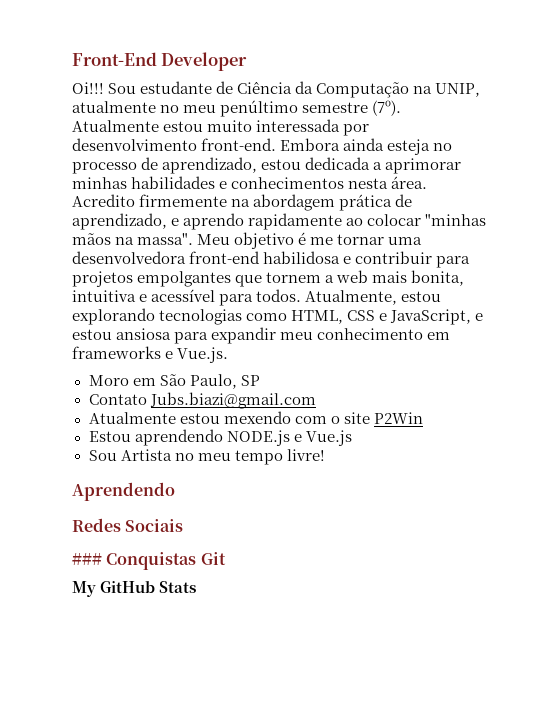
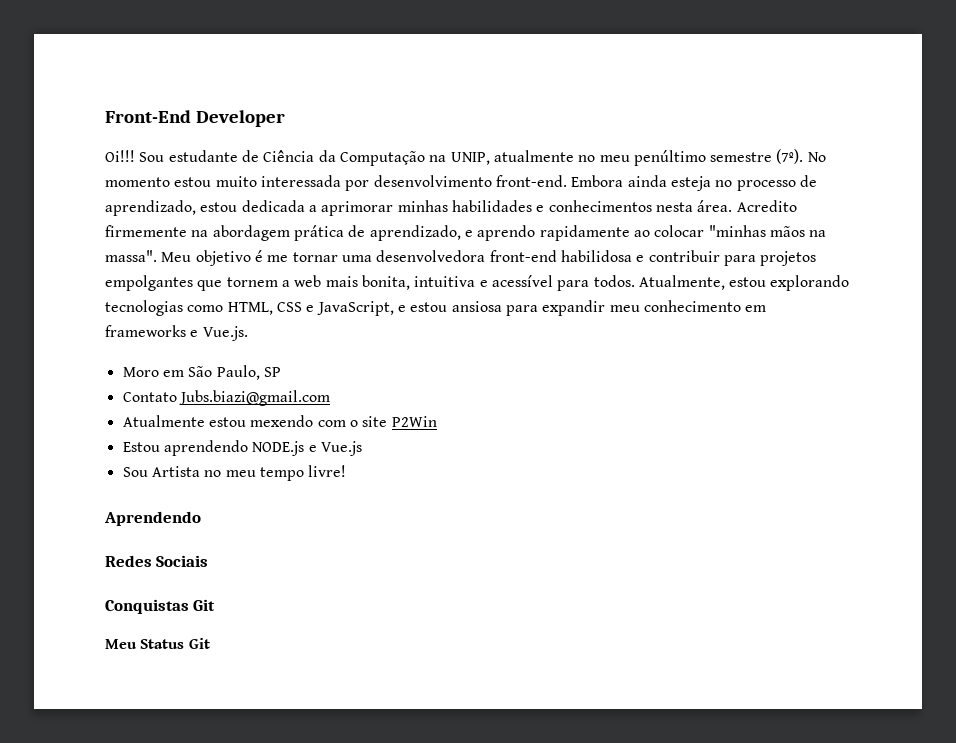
[72,120,159,132] Atualmente -> [807,152,826,162] [105,177,170,187] No momento
[72,553,102,565] ### -> (209, 561) none
[72,581,197,597] My GitHub Stats -> [105,638,210,649] Meu Status Git

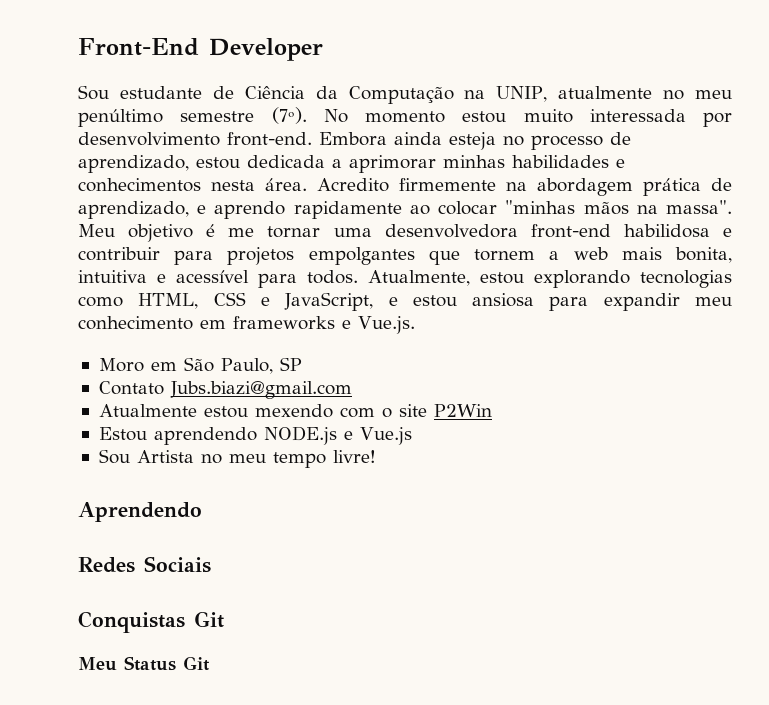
[105,150,135,162] Oi!!! -> (323, 49) none

